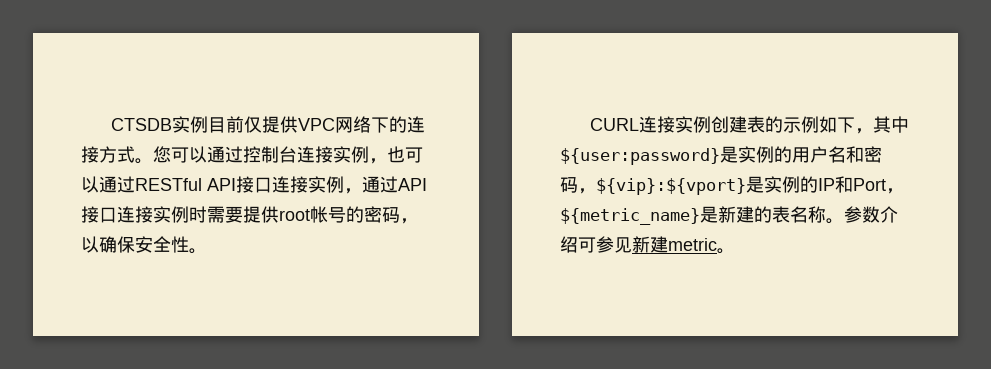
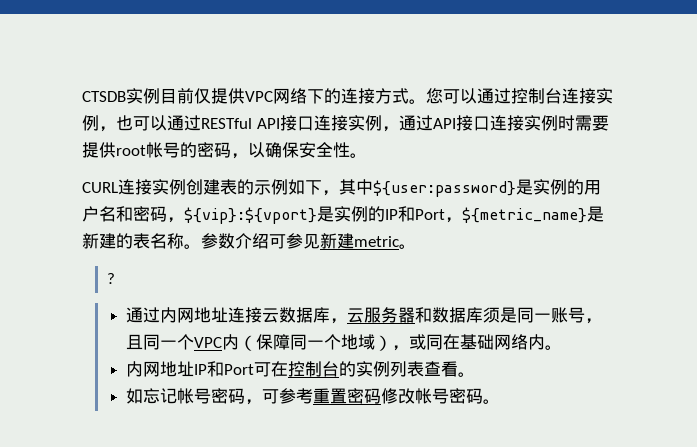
(735, 251) none -> [107,273,116,284] [125,307,602,324] [125,334,562,351] [125,361,475,377] [125,388,500,405] // ? // 通过内网地址连接云数据库，云服务器和数据库须是同一账号，且同一个VPC内（保障同一个地域），或同在基础网络内。 // 内网地址IP和Port可在控制台的实例列表查看。 // 如忘记帐号密码，可参考重置密码修改帐号密码。

